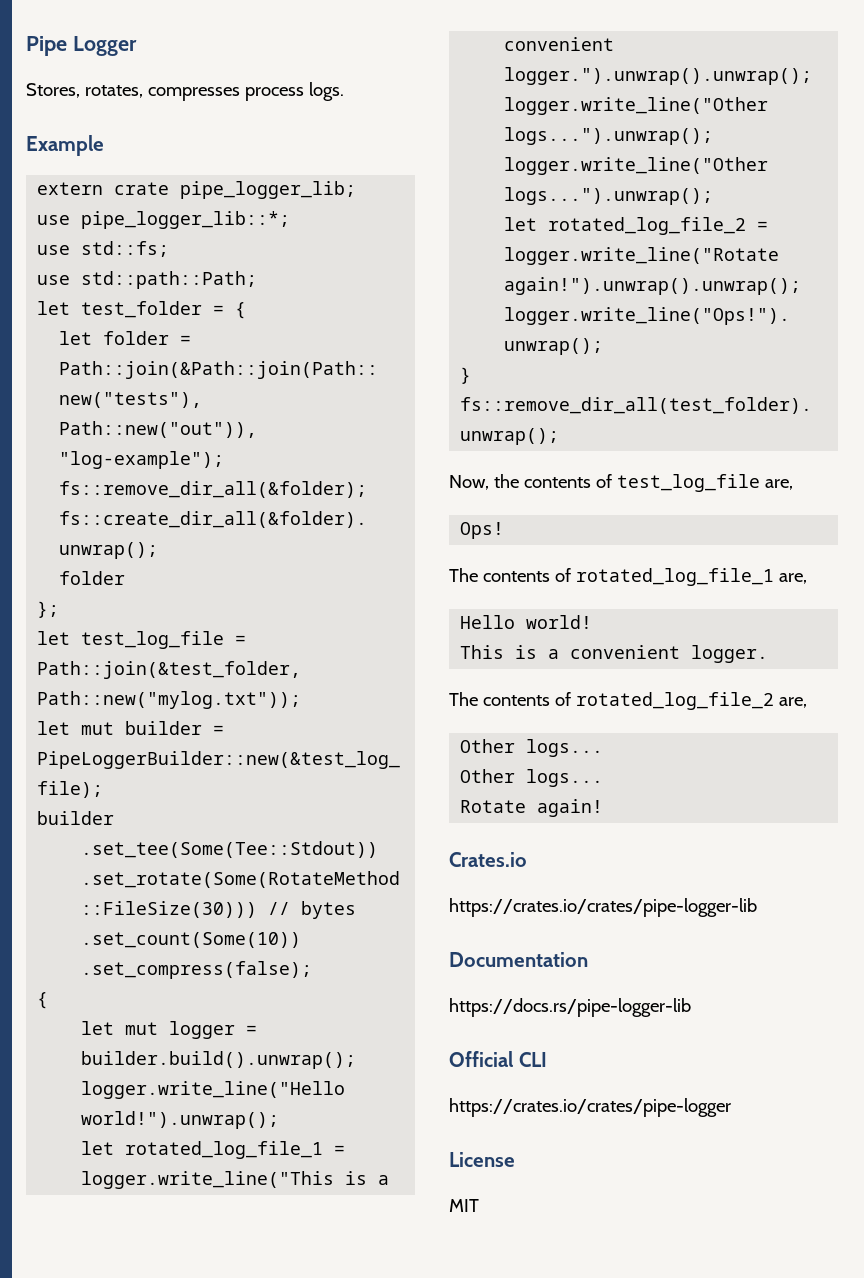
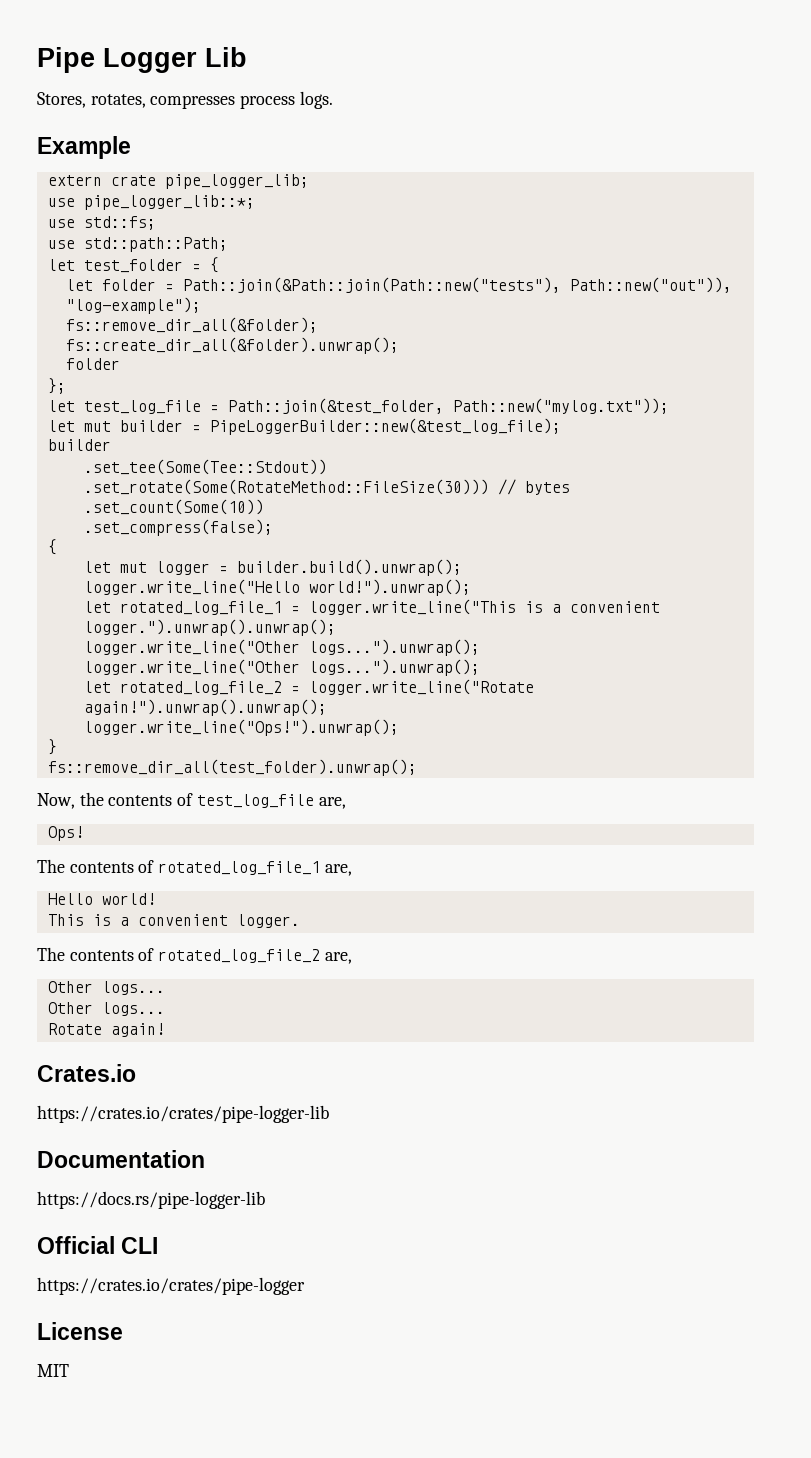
(137, 46) none -> [205,47,247,67] Lib

